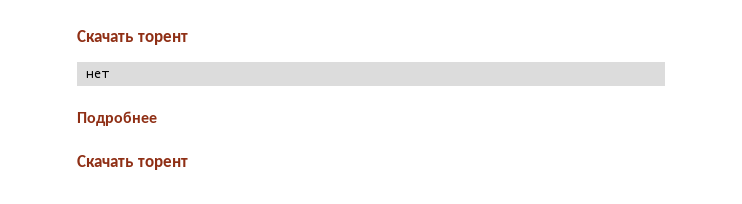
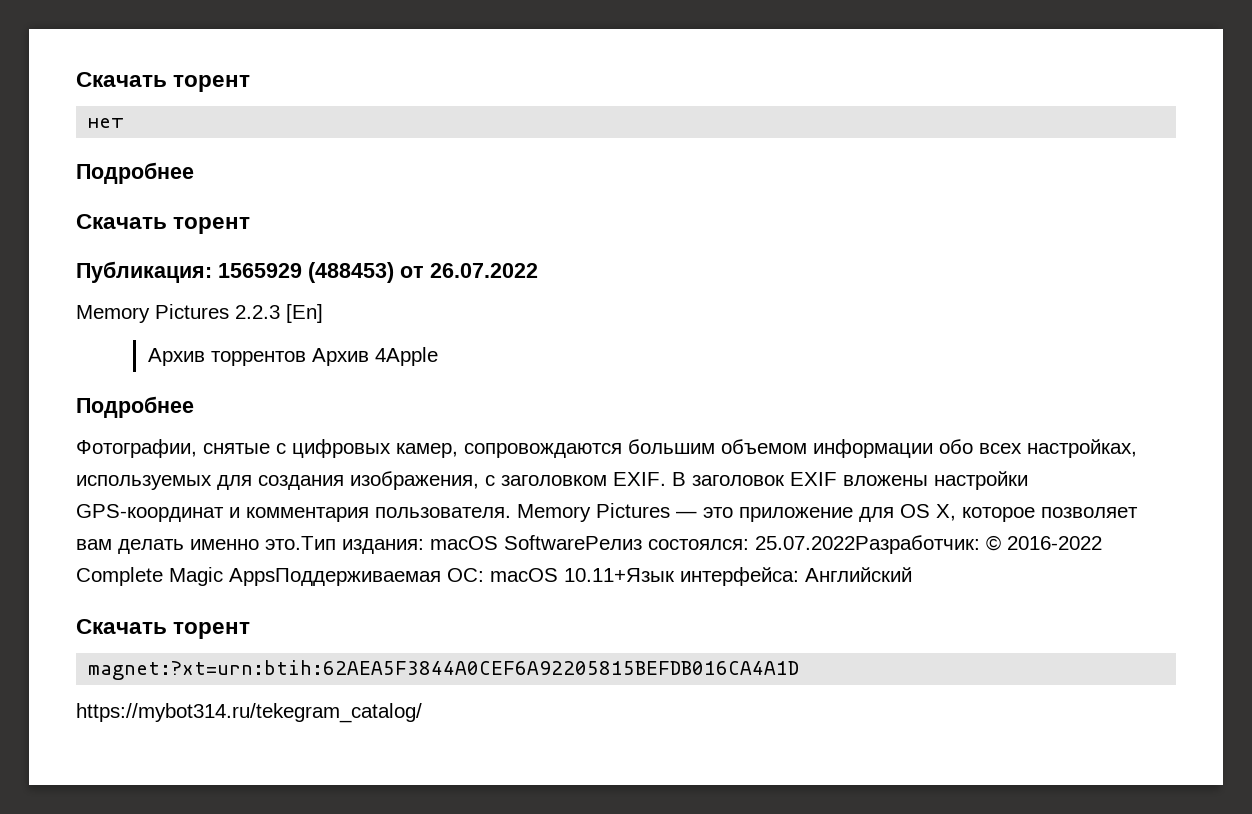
(188, 164) none -> [76,261,538,283] [76,304,323,323] [147,347,438,366] [76,396,194,418] [76,439,1137,458] [76,471,1028,490] [76,503,1138,522] [76,535,1102,554] [76,567,912,586] [76,619,251,639] [88,660,800,680] [76,703,422,723] // Публикация: 1565929 (488453) от 26.07.2022 // Memory Pictures 2.2.3 [En] // Архив торрентов Архив 4Apple // Подробнее // Фотографии, снятые с цифровых камер, сопровождаются большим объемом информации обо всех настройках, используемых для создания изображения, с заголовком EXIF. В заголовок EXIF вложены настройки GPS-координат и комментария пользователя. Memory Pictures — это приложение для OS X, которое позволяет вам делать именно это.Тип издания: macOS SoftwareРелиз состоялся: 25.07.2022Разработчик: © 2016-2022 Complete Magic AppsПоддерживаемая ОС: macOS 10.11+Язык интерфейса: Английский // Скачать торент // magnet:?xt=urn:btih:62AEA5F3844A0CEF6A92205815BEFDB016CA4A1D // https://mybot314.ru/tekegram_catalog/

